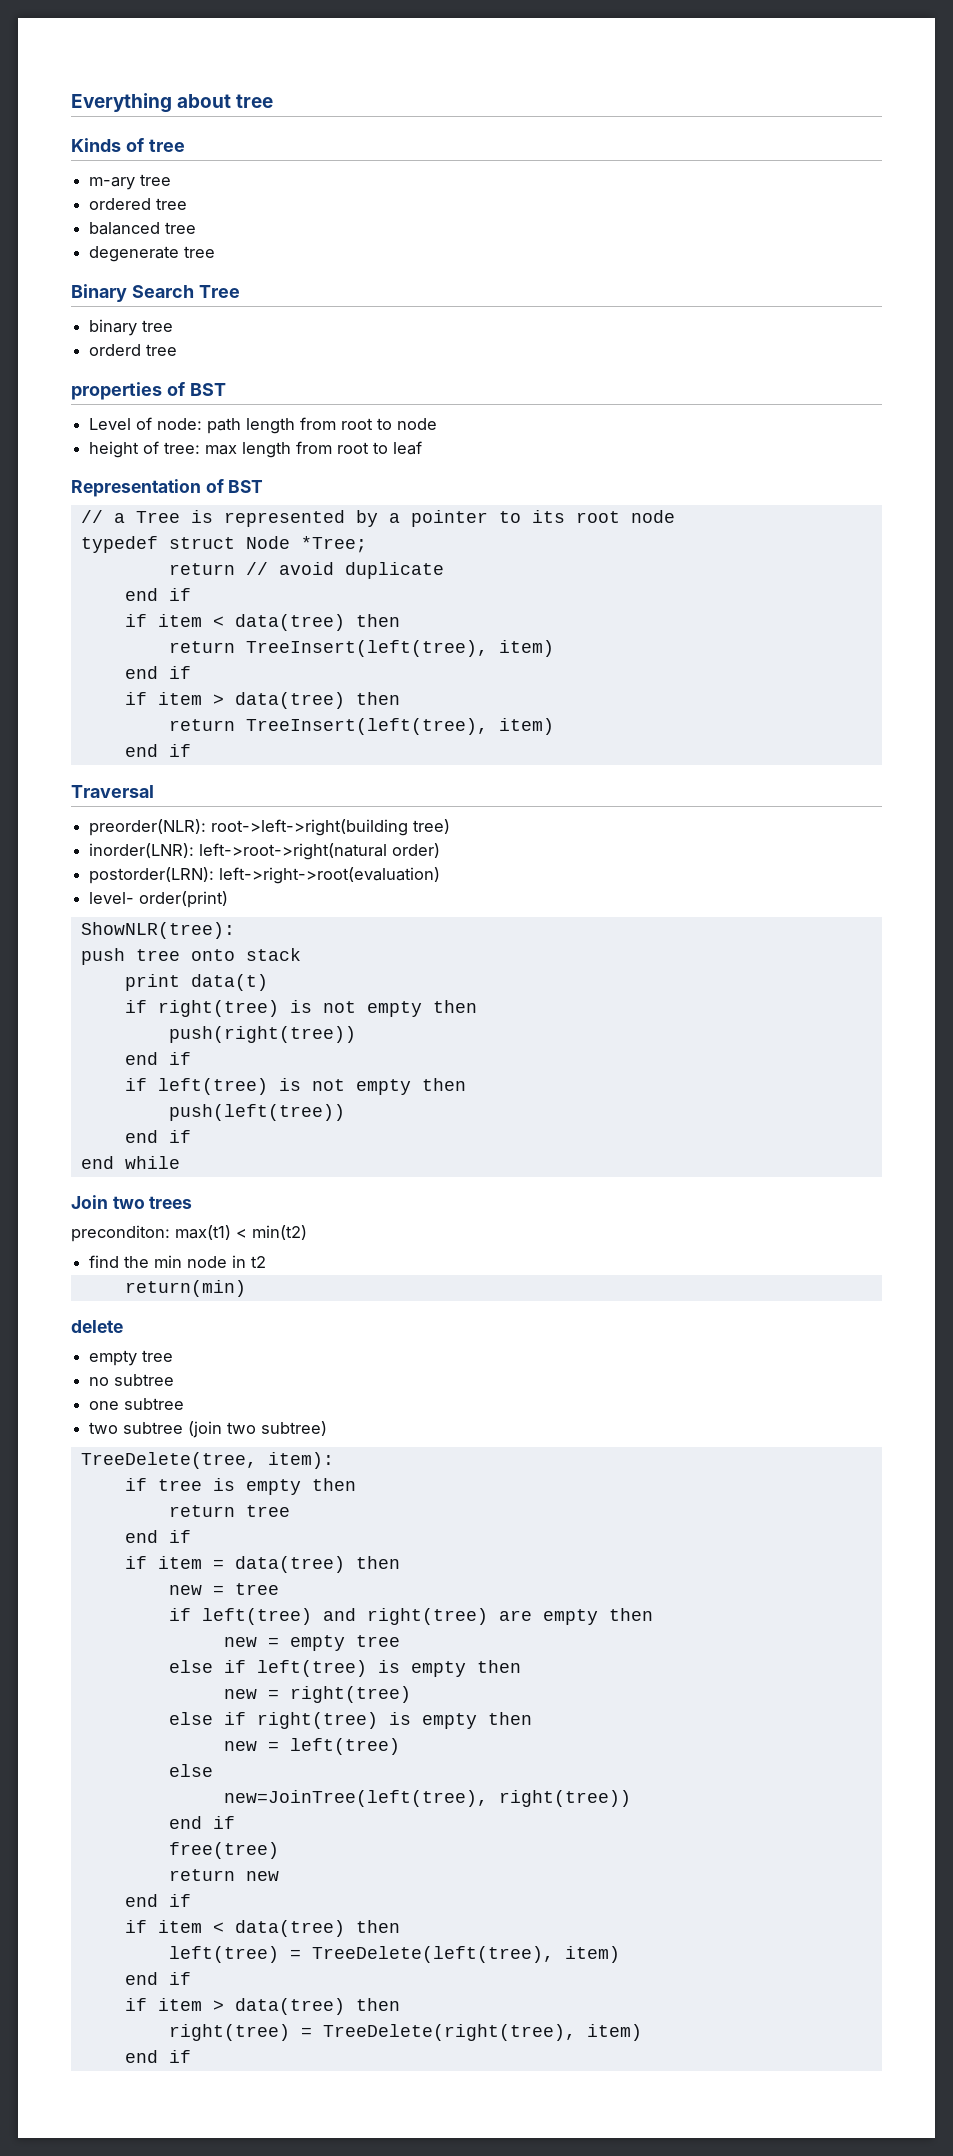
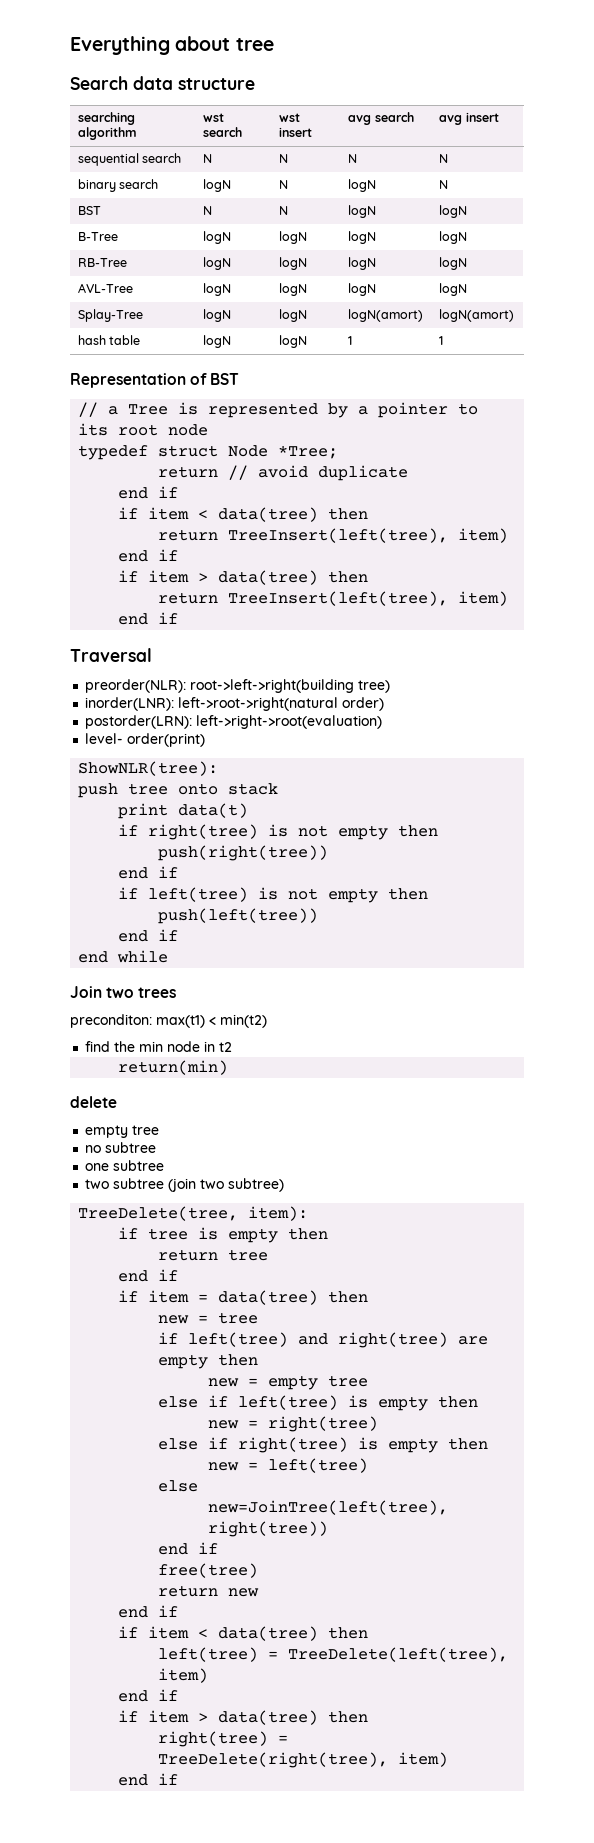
[71,138,185,152] [89,174,172,190] [89,198,188,210] [89,222,197,235] [89,246,216,262] [71,284,240,302] [89,319,174,336] [89,344,178,356] [71,382,226,400] [89,417,438,434] [89,441,423,458] Kinds of tree // m-ary tree // ordered tree // balanced tree // degenerate tree // Binary Search Tree // binary tree // orderd tree // properties of BST // Level of node: path length from root to node // height of tree: max length from root to leaf -> [70,76,255,90] [77,112,135,125] [77,127,137,140] [202,113,224,122] [202,127,242,137] [278,113,300,122] [278,127,312,137] [347,112,414,125] [438,112,499,125] [77,153,181,166] [202,154,212,163] [278,154,288,163] [347,154,357,163] [438,154,448,163] [77,179,158,192] [202,179,231,192] [278,180,288,189] [347,179,376,192] [438,180,448,189] [77,206,101,215] [202,206,212,215] [278,206,288,215] [347,205,376,218] [438,205,467,218] [77,232,118,241] [202,231,231,244] [278,231,307,244] [347,231,376,244] [438,231,467,244] [77,258,127,267] [202,257,231,270] [278,257,307,270] [347,257,376,270] [438,257,467,270] [77,283,133,293] [202,283,231,296] [278,283,307,296] [347,283,376,296] [438,283,467,296] [77,309,143,322] [202,309,231,322] [278,309,307,322] [347,309,423,322] [438,309,514,322] [77,335,140,345] [202,335,231,348] [278,335,307,348] [347,336,352,345] [438,336,443,345] Search data structure // searching algorithm | wst search | wst insert | avg search | avg insert // sequential search | N | N | N | N // binary search | logN | N | logN | N // BST | N | N | logN | logN // B-Tree | logN | logN | logN | logN // RB-Tree | logN | logN | logN | logN // AVL-Tree | logN | logN | logN | logN // Splay-Tree | logN | logN | logN(amort) | logN(amort) // hash table | logN | logN | 1 | 1

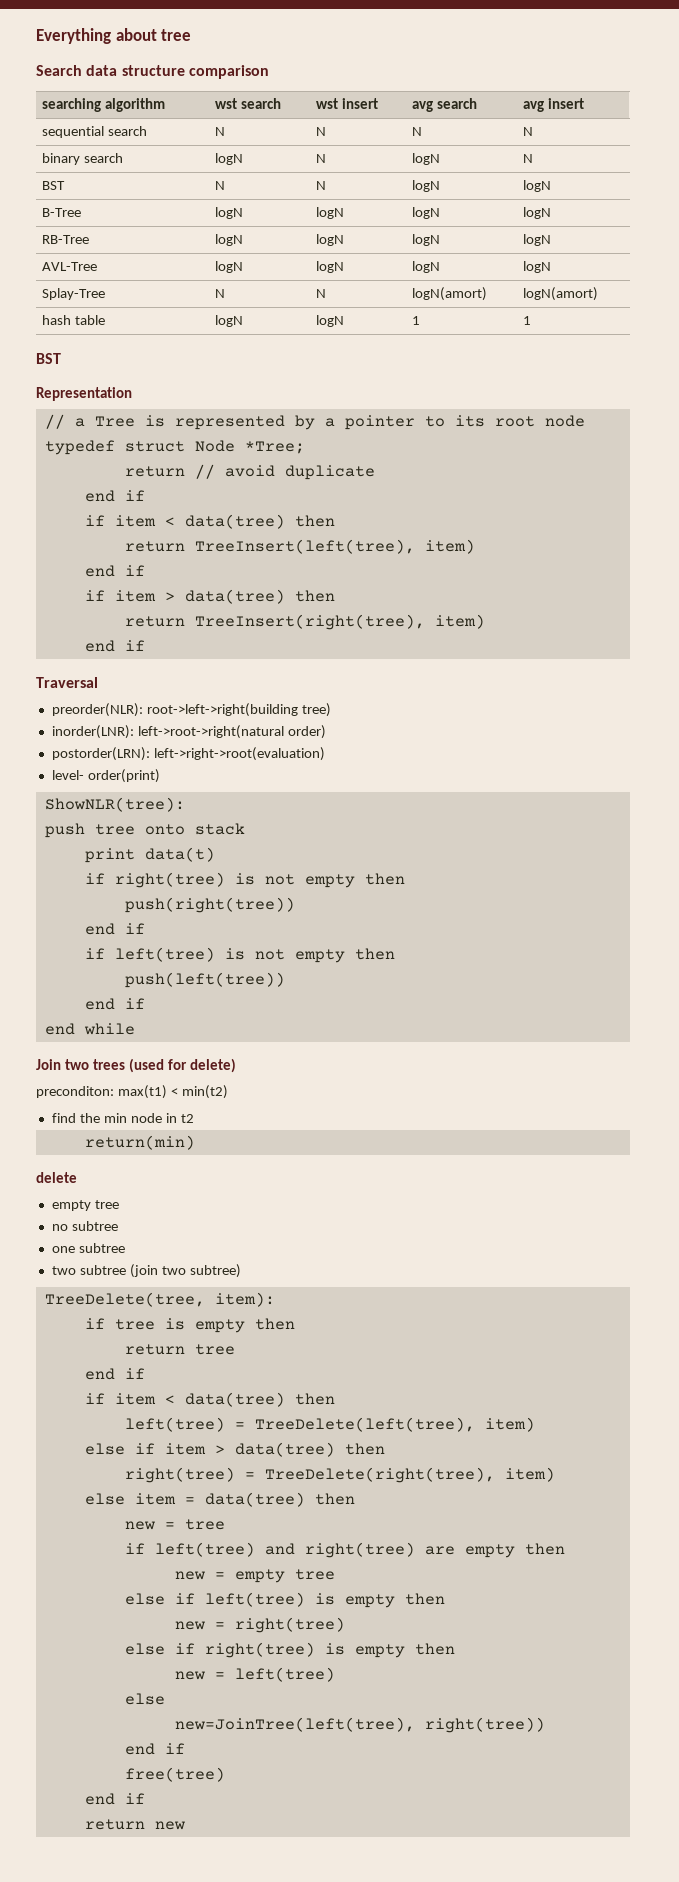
(255, 84) none -> [188,65,269,79] comparison
[202,309,231,322] [278,309,307,322] logN | logN -> [214,289,225,298] [315,289,326,298] N | N
(443, 340) none -> [36,353,61,364] // BST
[190,373,240,385] of BST -> (132, 394) none
[228,591,449,606] TreeInsert(left(tree), -> [194,614,425,630] TreeInsert(right(tree),
(177, 992) none -> [129,1058,237,1073] (used for delete)
(190, 1296) none -> [164,1392,335,1407] [124,1417,535,1432] [84,1442,385,1457] [124,1467,555,1483] [84,1493,176,1505] < data(tree) then // left(tree) = TreeDelete(left(tree), item) // else if item > data(tree) then // right(tree) = TreeDelete(right(tree), item) // else item
[158,1585,260,1597] [118,1605,179,1618] [118,1626,369,1641] [158,1647,509,1662] [158,1668,209,1683] [118,1689,179,1702] [118,1710,369,1725] [158,1731,289,1747] [158,1752,449,1768] [118,1773,179,1786] // return new // end if // if item < data(tree) then // left(tree) = TreeDelete(left(tree), item) // end if // if item > data(tree) then // right(tree) = TreeDelete(right(tree), item) // end if -> [84,1793,145,1805] [84,1819,185,1830] // end if // return new

